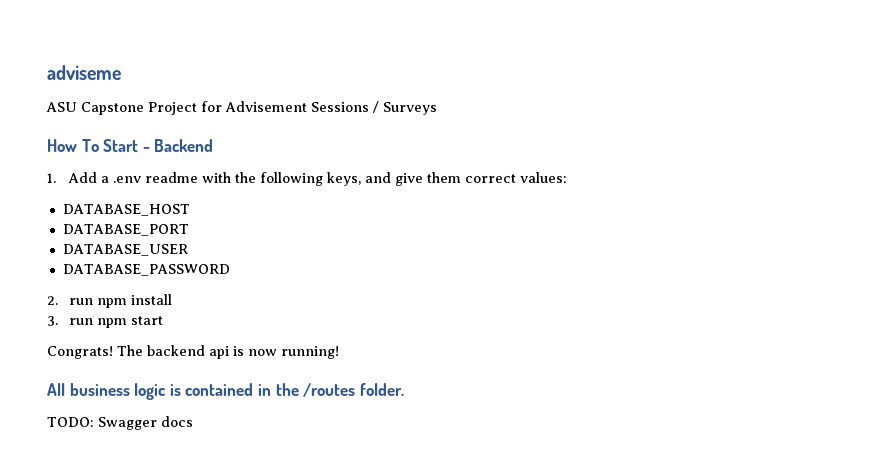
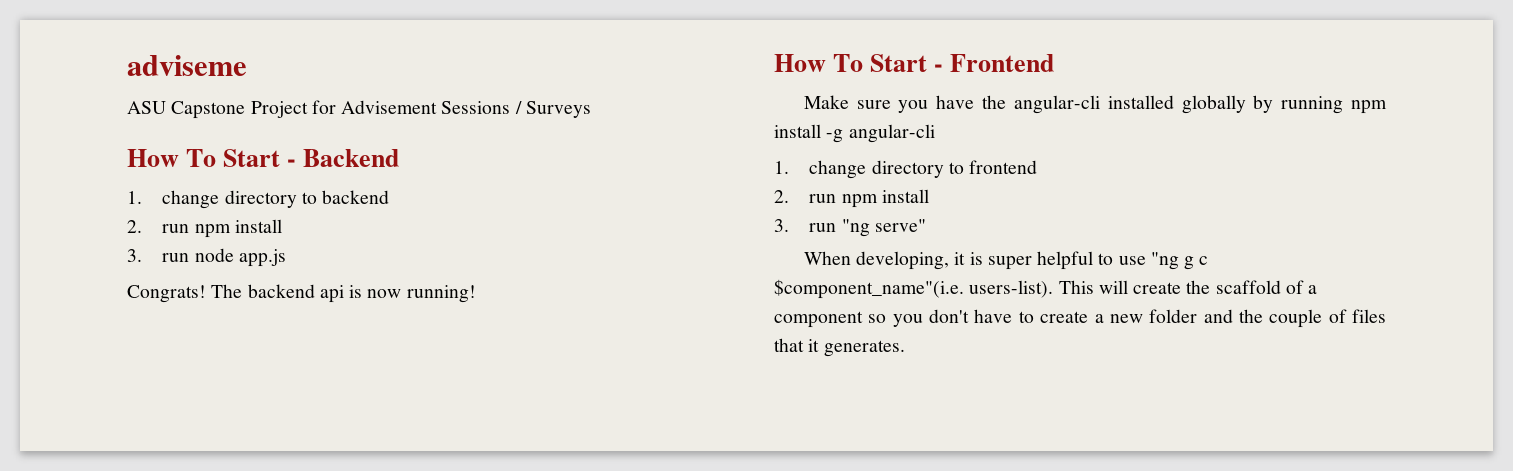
[68,172,568,186] [62,204,190,216] [62,224,189,236] [62,244,188,256] [62,264,230,276] [47,294,173,308] [47,316,164,328] Add a .env readme with the following keys, and give them correct values: // DATABASE_HOST // DATABASE_PORT // DATABASE_USER // DATABASE_PASSWORD // 2. run npm install // 3. run npm start -> [162,190,390,209] [127,219,283,238] [127,248,287,267] change directory to backend // 2. run npm install // 3. run node app.js
[47,383,404,400] [47,416,193,430] All business logic is contained in the /routes folder. // TODO: Swagger docs -> [774,54,1055,72] [803,95,1387,114] [774,124,935,143] [774,160,1038,179] [774,189,930,208] [774,219,927,237] [803,251,1209,270] [774,279,1318,299] [774,309,1386,328] [774,338,905,357] How To Start - Frontend // Make sure you have the angular-cli installed globally by running npm install -g angular-cli // 1. change directory to frontend // 2. run npm install // 3. run "ng serve" // When developing, it is super helpful to use "ng g c $component_name"(i.e. users-list). This will create the scaffold of a component so you don't have to create a new folder and the couple of files that it generates.

